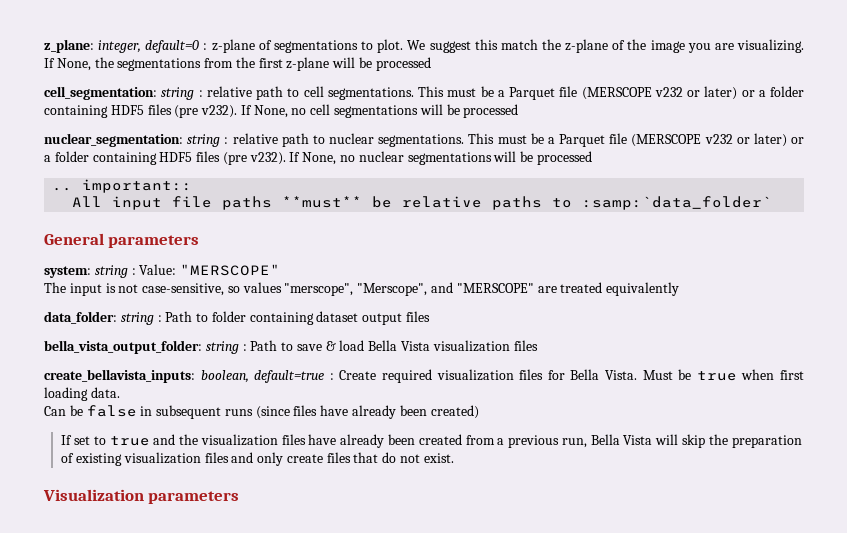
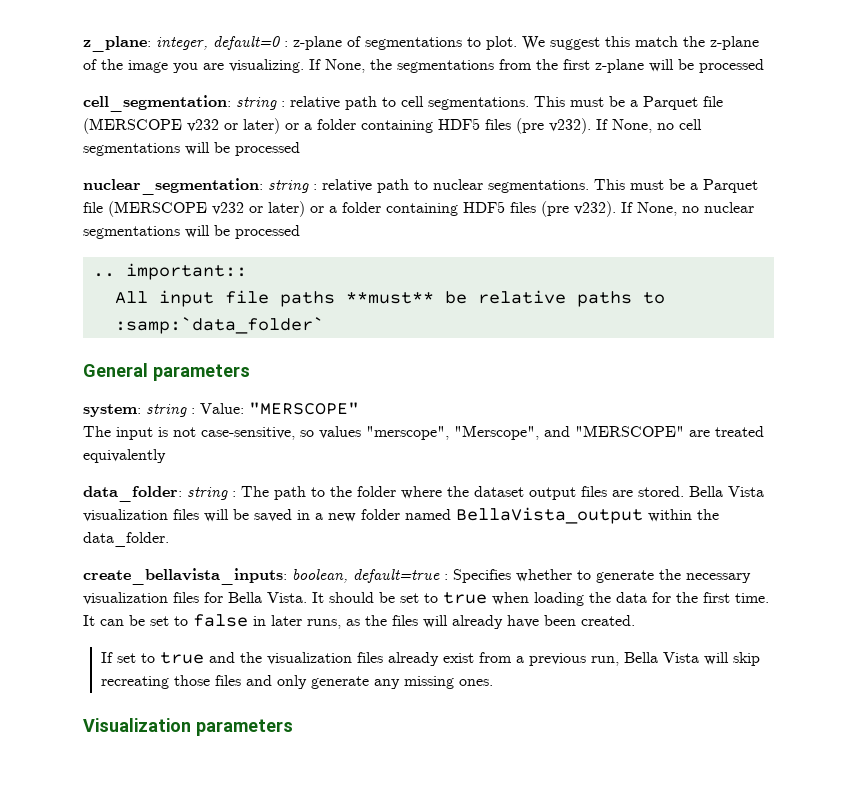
[165,311,431,325] [44,340,538,354] [44,369,433,383] Path to folder containing dataset output files // bella_vista_output_folder: string : Path to save & load Bella Vista visualization files // create_bellavista_inputs: boolean, default=true : Create required -> [241,486,764,500] [83,507,719,524] [83,532,169,547] [83,568,751,585] The path to the folder where the dataset output files are stored. Bella Vista visualization files will be saved in a new folder named BellaVista_output within the data_folder. // create_bellavista_inputs: boolean, default=true : Specifies whether to generate the necessary
[642,369,805,381] [44,387,120,401] [44,405,479,419] Must be true when first loading data. // Can be false in subsequent runs (since files have already been created) -> [312,592,769,606] [83,614,635,629] It should be set to true when loading the data for the first time. It can be set to false in later runs, as the files will already have been created.
[308,434,462,448] have already been created -> [388,652,475,666] already exist
[708,434,802,448] [61,452,454,466] the preparation of existing visualization files and only create files that do not exist. -> [101,675,494,689] recreating those files and only generate any missing ones.

